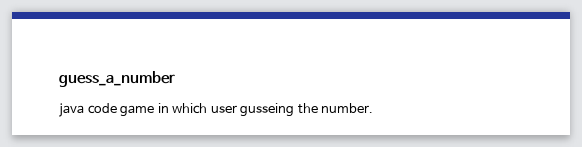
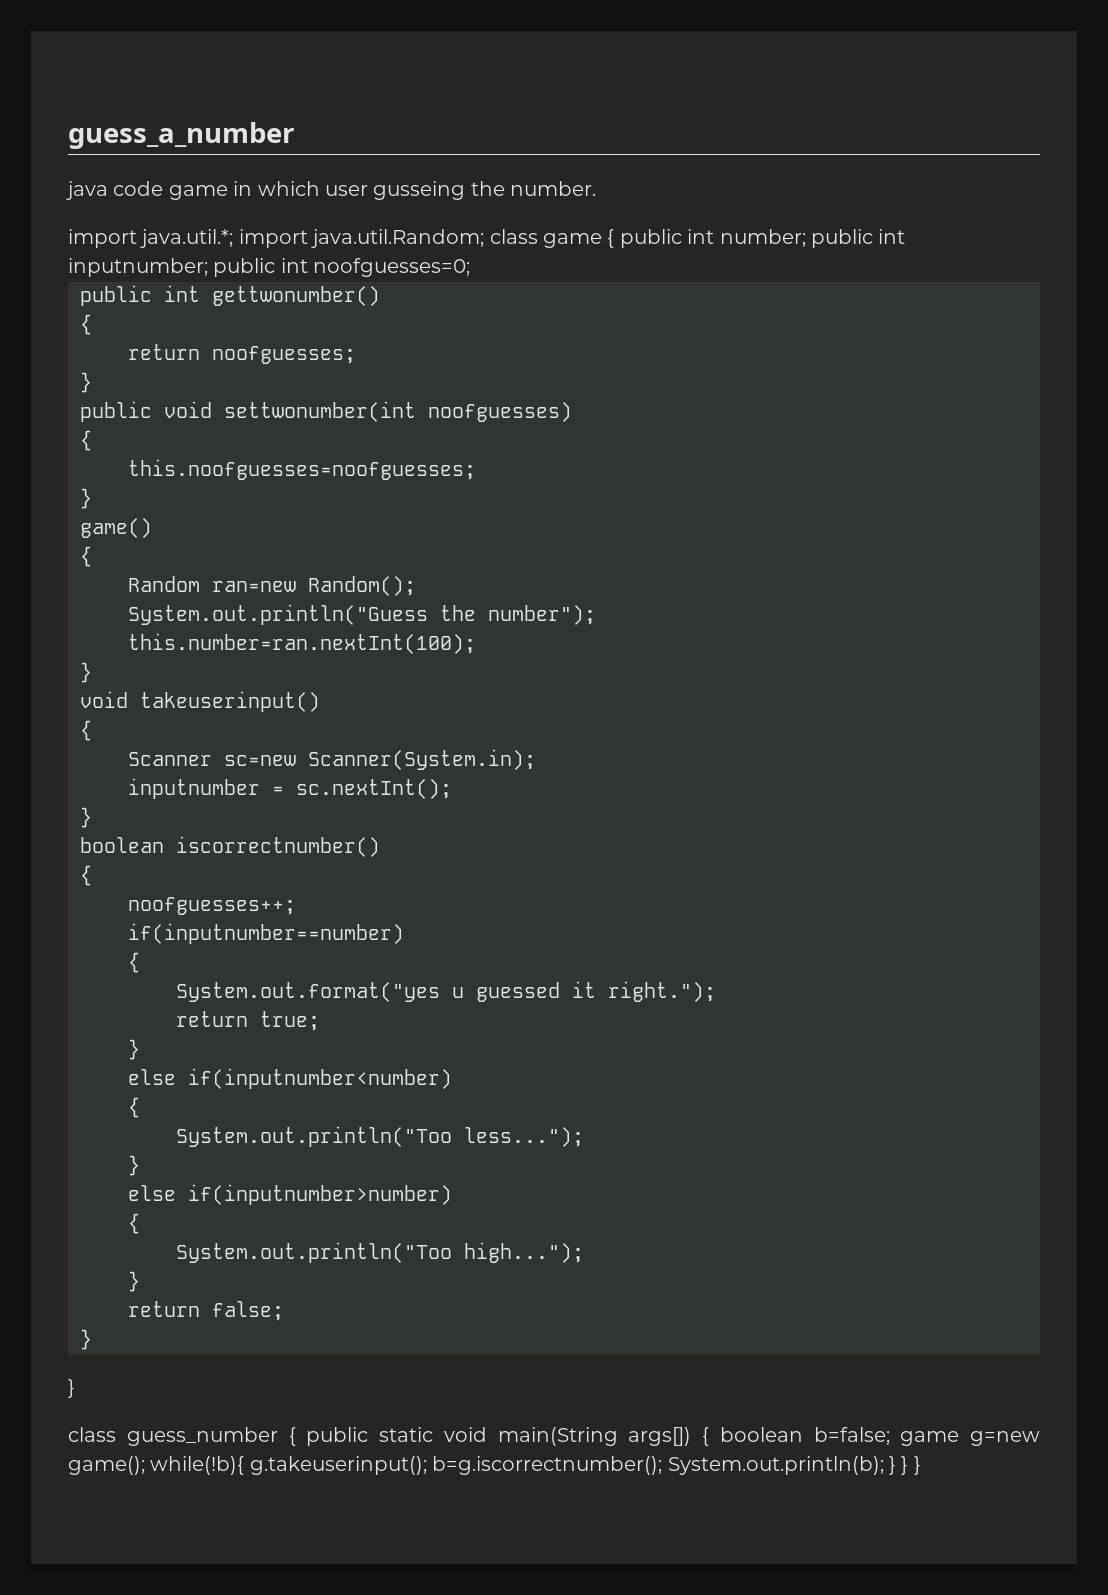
(374, 108) none -> [68,229,906,248] [68,258,471,277] [80,285,380,306] [80,314,92,335] [128,344,356,364] [80,372,92,393] [80,401,572,422] [80,430,92,451] [128,459,476,480] [80,488,92,509] [80,518,152,538] [80,546,92,567] [128,576,416,596] [128,604,596,625] [128,633,476,654] [80,662,92,683] [80,691,320,712] [80,720,92,741] [128,749,536,770] [128,778,452,799] [80,807,92,828] [80,836,380,857] [80,865,92,886] [128,897,296,915] [128,923,404,944] [128,952,140,973] [176,981,716,1002] [176,1011,320,1031] [128,1039,140,1060] [128,1068,452,1089] [128,1097,140,1118] [176,1126,584,1147] [128,1155,140,1176] [128,1184,452,1205] [128,1213,140,1234] [176,1242,584,1263] [128,1271,140,1292] [128,1301,284,1321] [80,1329,92,1350] [68,1379,75,1398] [68,1427,1040,1446] [68,1456,921,1475] // import java.util.*; import java.util.Random; class game { public int number; public int inputnumber; public int noofguesses=0; // public int gettwonumber() // { // return noofguesses; // } // public void settwonumber(int noofguesses) // { // this.noofguesses=noofguesses; // } // game() // { // Random ran=new Random(); // System.out.println("Guess the number"); // this.number=ran.nextInt(100); // } // void takeuserinput() // { // Scanner sc=new Scanner(System.in); // inputnumber = sc.nextInt(); // } // boolean iscorrectnumber() // { // noofguesses++; // if(inputnumber==number) // { // System.out.format("yes u guessed it right."); // return true; // } // else if(inputnumber<number) // { // System.out.println("Too less..."); // } // else if(inputnumber>number) // { // System.out.println("Too high..."); // } // return false; // } // } // class guess_number { public static void main(String args[]) { boolean b=false; game g=new game(); while(!b){ g.takeuserinput(); b=g.iscorrectnumber(); System.out.println(b); } } }

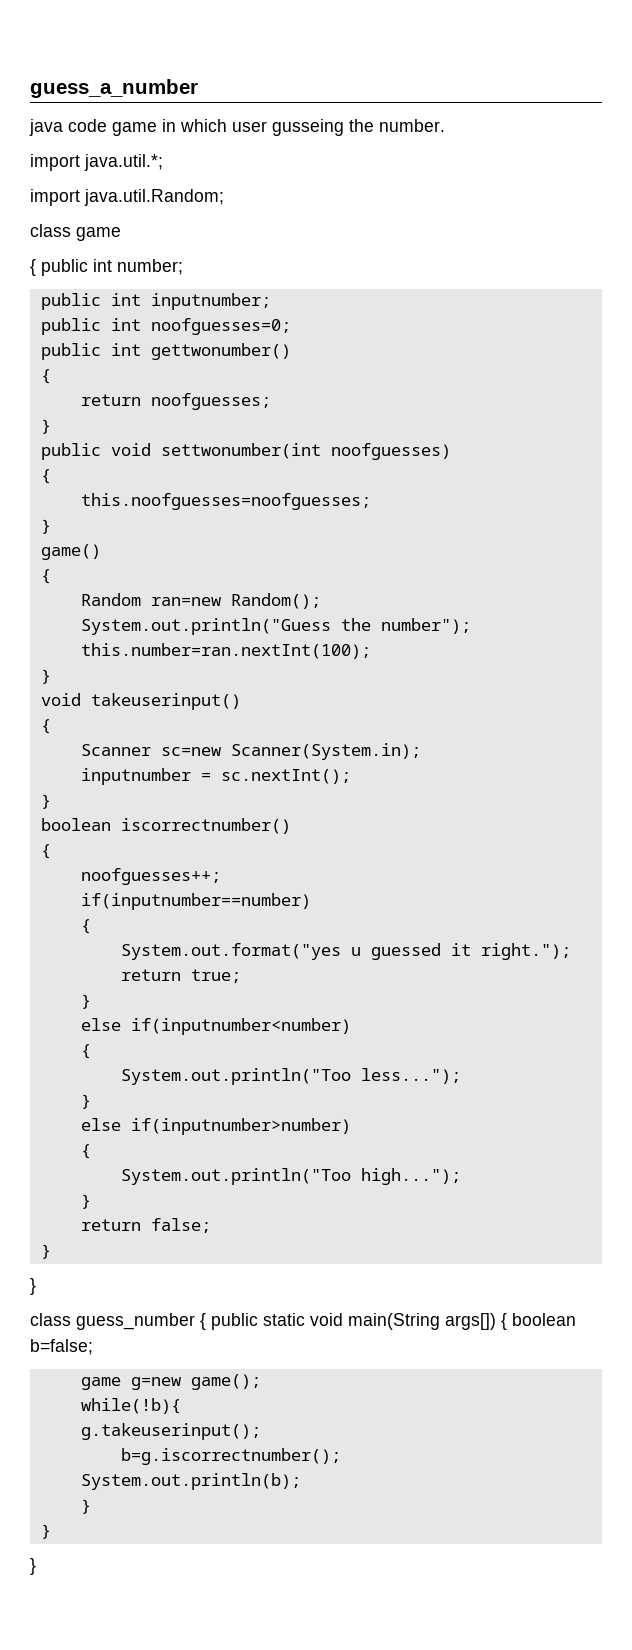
(234, 238) none -> (163, 162) //
(485, 238) none -> (224, 197) //
(602, 240) none -> (121, 234) //
(806, 238) none -> (183, 267) //
(208, 267) none -> (271, 301) //
(890, 1436) none -> (93, 1347) //
(145, 1465) none -> (261, 1382) //
(245, 1465) none -> (181, 1406) //
(427, 1465) none -> (261, 1431) //
(663, 1465) none -> (341, 1456) //
[889,1456,909,1475] } } -> [80,1499,91,1514] [40,1524,51,1539] // } // } //

